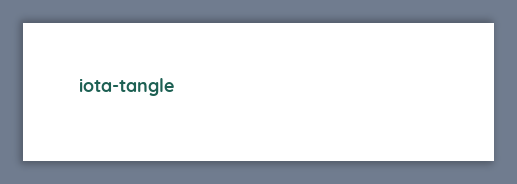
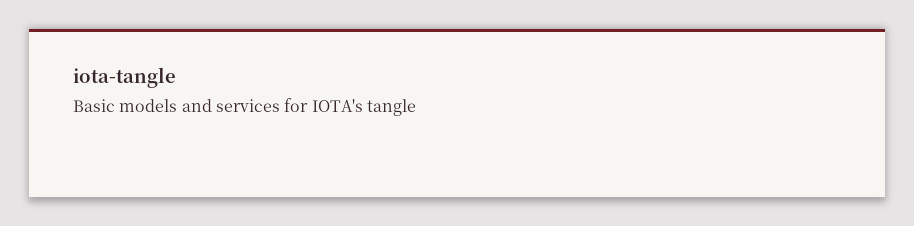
(174, 87) none -> [73,98,416,116] // Basic models and services for IOTA's tangle

